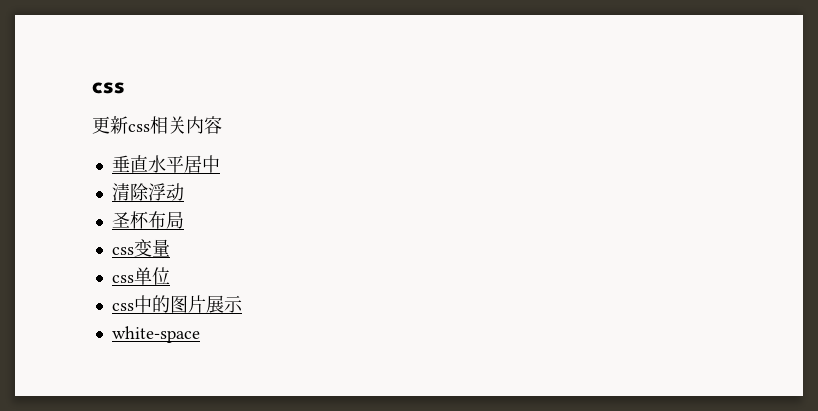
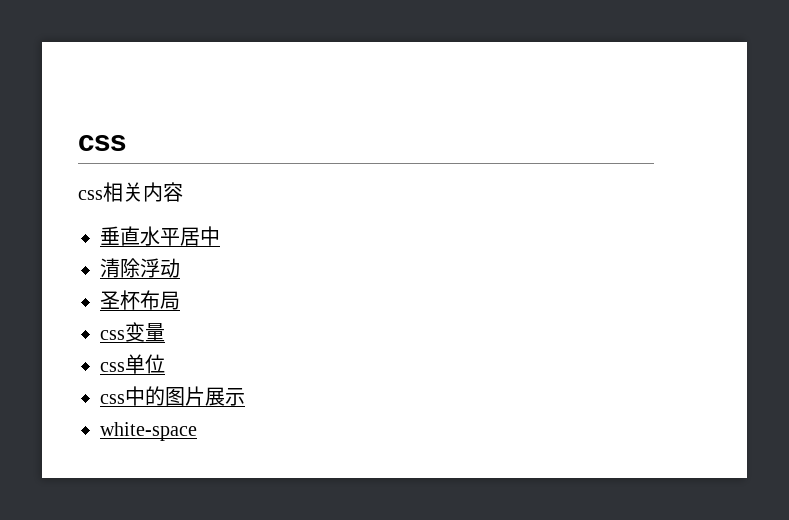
[92,116,128,134] 更新 -> (126, 143) none

